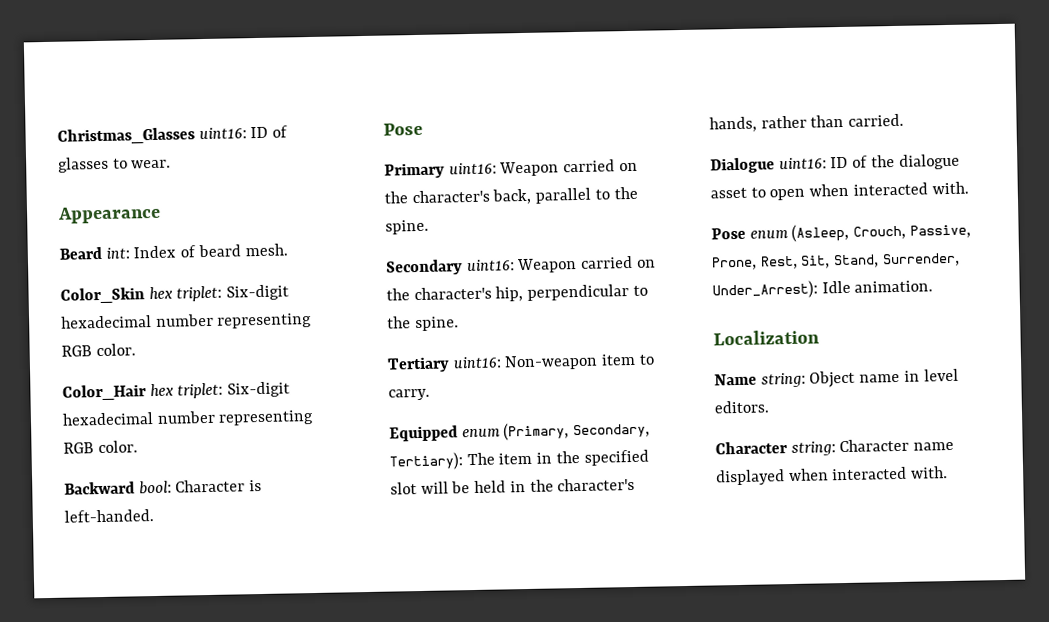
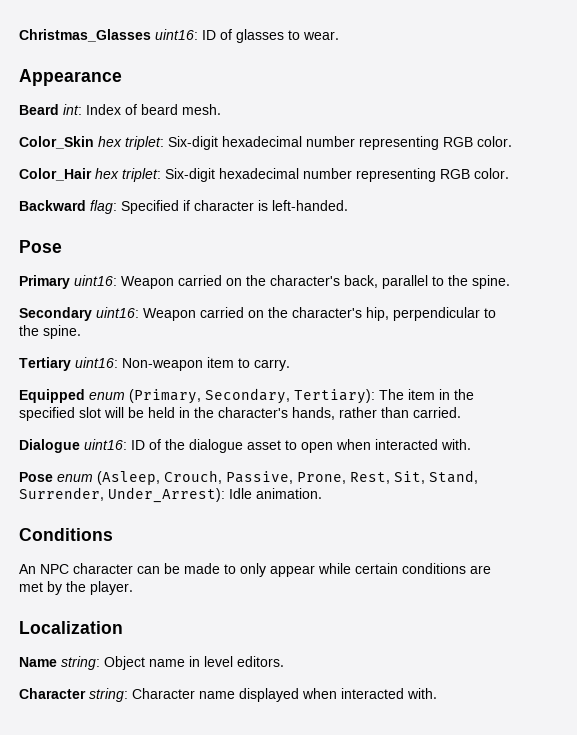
[138,479,246,495] bool: Character -> [90,200,254,214] flag: Specified if character
(934, 286) none -> [19,528,113,541] [19,563,491,577] [19,581,133,595] // Conditions // An NPC character can be made to only appear while certain conditions are met by the player.

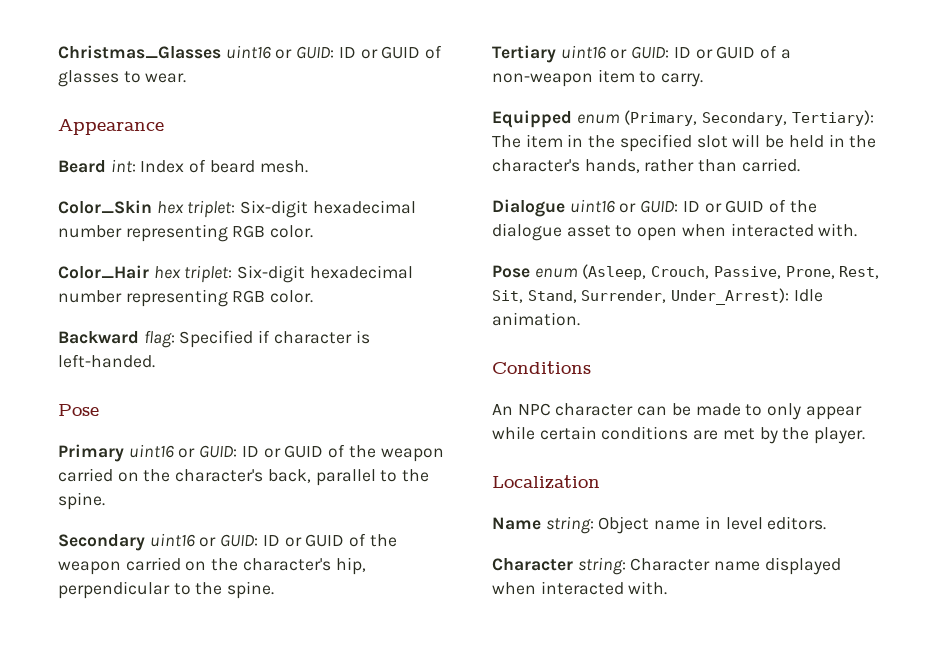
[155,29,216,40] uint16: ID -> [225,45,421,59] uint16 or GUID: ID or GUID
[74,275,174,289] uint16: Weapon -> [128,444,444,462] uint16 or GUID: ID or GUID of the weapon
[96,307,196,321] uint16: Weapon -> [149,533,397,547] [58,561,121,575] uint16 or GUID: ID or GUID of the weapon
[75,357,203,371] uint16: Non-weapon -> [560,45,791,59] [492,73,593,87] uint16 or GUID: ID or GUID of a non-weapon
[84,439,145,450] uint16: ID -> [569,199,765,213] uint16 or GUID: ID or GUID

